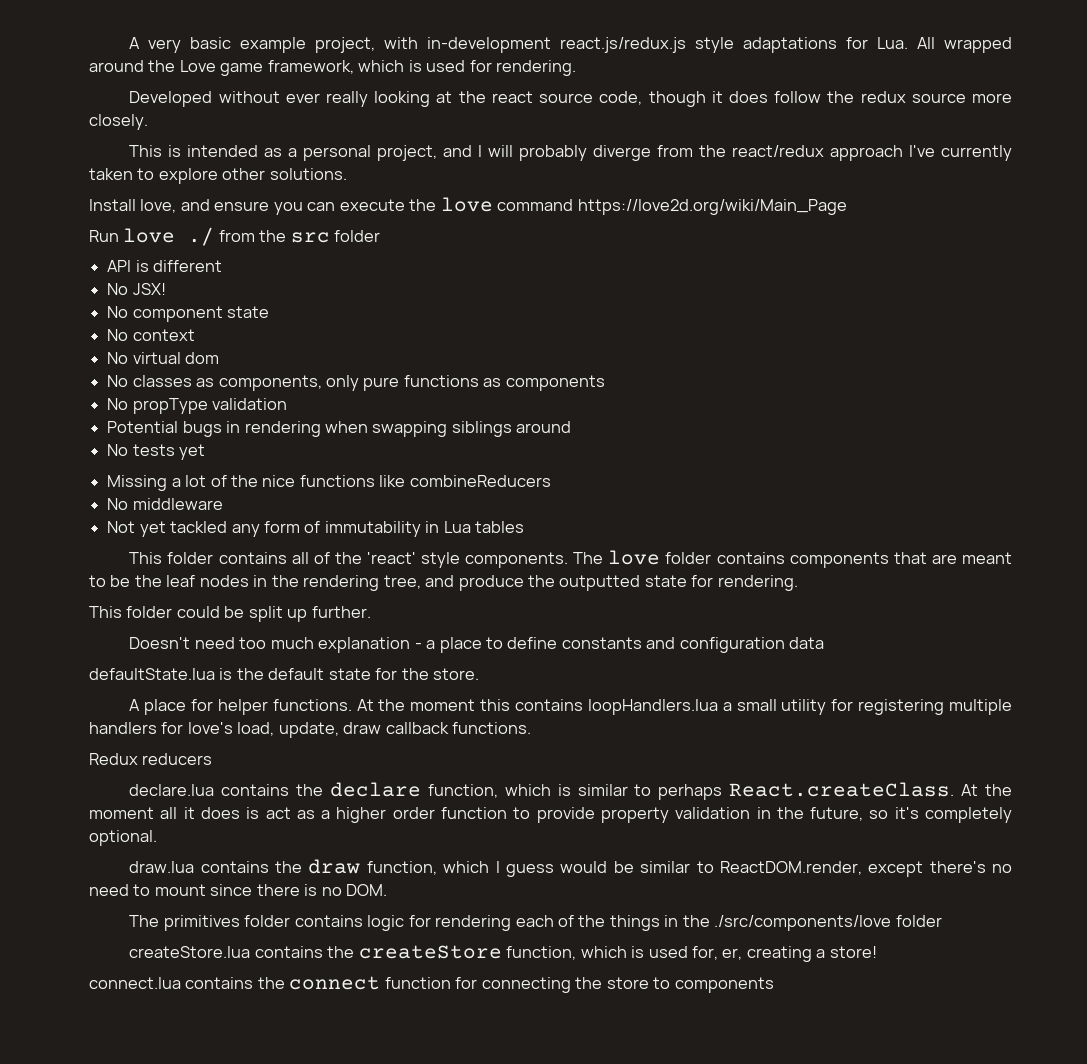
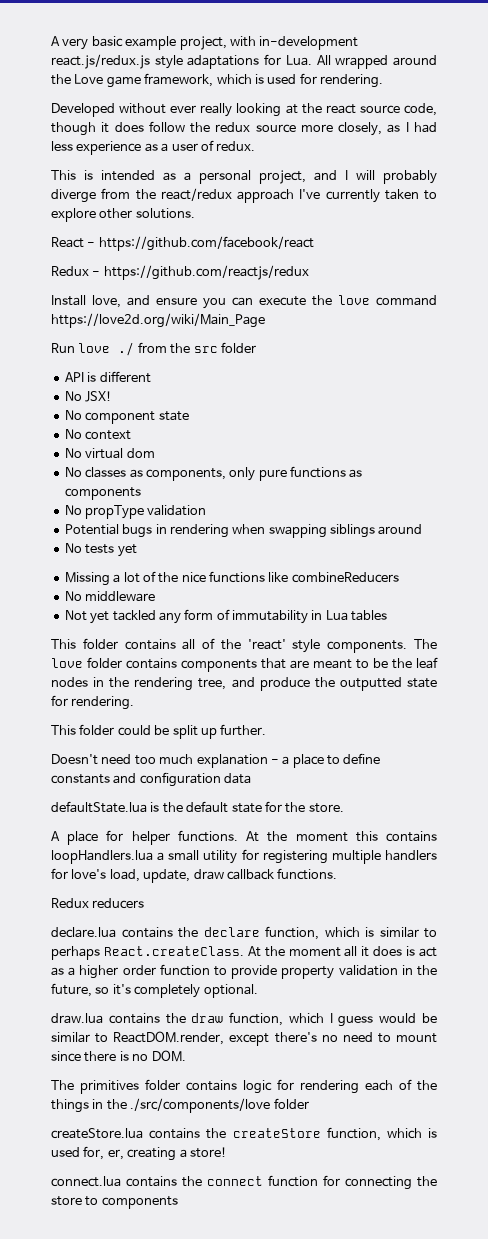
[89,114,148,130] closely. -> [338,122,437,136] [51,140,256,155] closely, as I had less experience as a user of redux.
(347, 174) none -> [51,236,314,251] [51,265,309,280] // React - https://github.com/facebook/react // Redux - https://github.com/reactjs/redux

